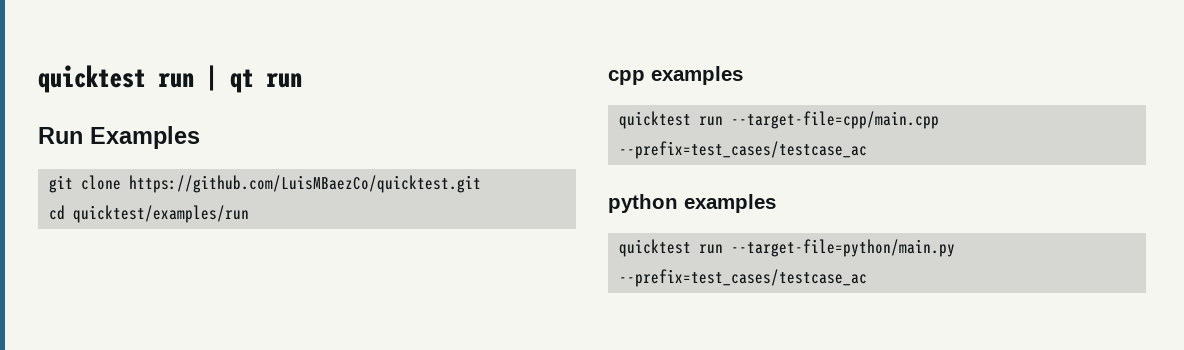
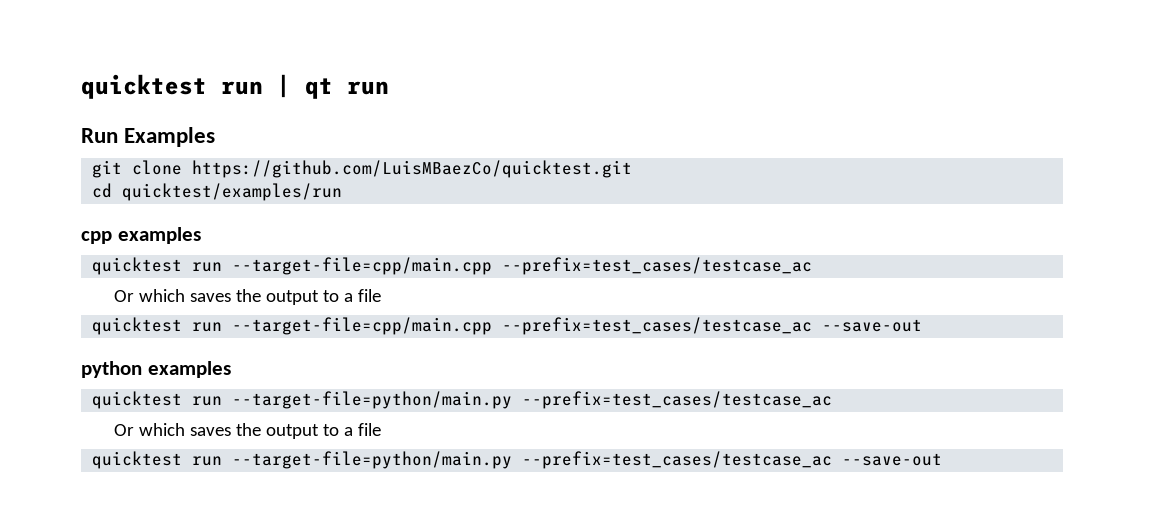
(867, 150) none -> [114,289,382,305] [92,317,923,335] // Or which saves the output to a file // quicktest run --target-file=cpp/main.cpp --prefix=test_cases/testcase_ac --save-out
(867, 278) none -> [114,423,382,439] [92,451,943,469] // Or which saves the output to a file // quicktest run --target-file=python/main.py --prefix=test_cases/testcase_ac --save-out

